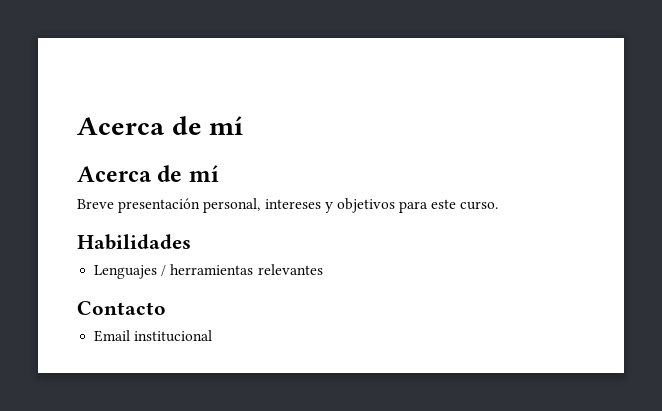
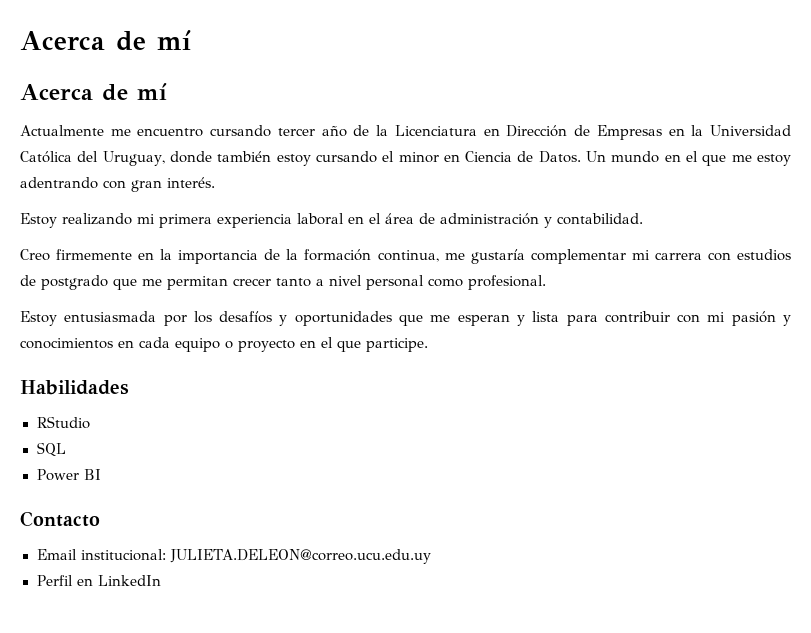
[77,198,499,213] [77,234,191,250] [94,264,323,279] [77,301,166,315] [94,330,213,342] Breve presentación personal, intereses y objetivos para este curso. // Habilidades // Lenguajes / herramientas relevantes // Contacto // Email institucional -> [20,125,792,140] [20,151,792,166] [20,177,215,192] [20,213,643,228] [20,249,792,264] [20,275,546,290] [20,311,791,326] [20,337,428,352] [20,380,129,395] [36,416,90,429] [36,442,66,457] [36,469,101,481] [20,511,100,527] [36,549,432,564] [36,575,161,586] Actualmente me encuentro cursando tercer año de la Licenciatura en Dirección de Empresas en la Universidad Católica del Uruguay, donde también estoy cursando el minor en Ciencia de Datos. Un mundo en el que me estoy adentrando con gran interés. // Estoy realizando mi primera experiencia laboral en el área de administración y contabilidad. // Creo firmemente en la importancia de la formación continua, me gustaría complementar mi carrera con estudios de postgrado que me permitan crecer tanto a nivel personal como profesional. // Estoy entusiasmada por los desafíos y oportunidades que me esperan y lista para contribuir con mi pasión y conocimientos en cada equipo o proyecto en el que participe. // Habilidades // RStudio // SQL // Power BI // Contacto // Email institucional: JULIETA.DELEON@correo.ucu.edu.uy // Perfil en LinkedIn

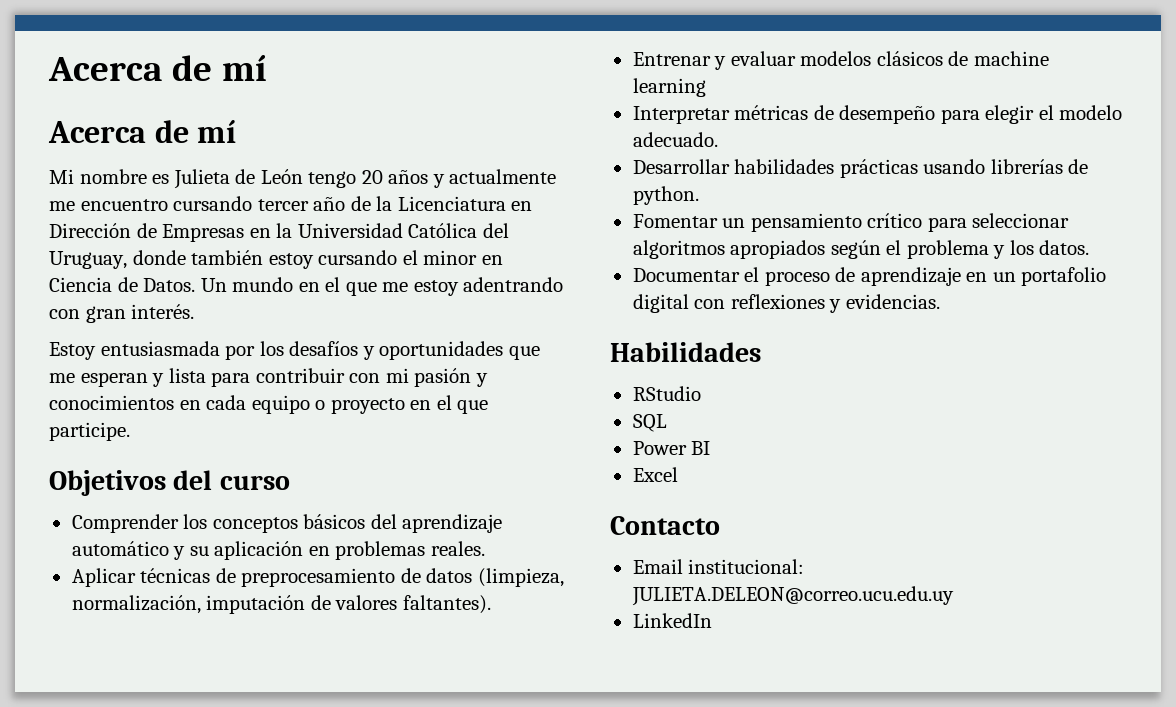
[20,125,104,136] Actualmente -> [49,169,557,189] Mi nombre es Julieta de León tengo 20 años y actualmente
[20,213,643,228] [20,249,792,264] [20,275,546,290] // Estoy realizando mi primera experiencia laboral en el área de administración y contabilidad. // Creo firmemente en la importancia de la formación continua, me gustaría complementar mi carrera con estudios de postgrado que me permitan crecer tanto a nivel personal como profesional. -> (195, 311) none
(428, 345) none -> [49,470,290,496] [71,514,503,533] [71,541,485,560] [71,568,564,587] [71,595,491,614] [632,51,1049,70] [632,78,706,97] [632,105,1123,124] [632,132,718,147] [632,159,1089,178] [632,186,699,205] [632,213,1070,232] [632,240,1090,259] [632,267,1107,286] [632,294,940,313] // Objetivos del curso // Comprender los conceptos básicos del aprendizaje automático y su aplicación en problemas reales. // Aplicar técnicas de preprocesamiento de datos (limpieza, normalización, imputación de valores faltantes). // Entrenar y evaluar modelos clásicos de machine learning // Interpretar métricas de desempeño para elegir el modelo adecuado. // Desarrollar habilidades prácticas usando librerías de python. // Fomentar un pensamiento crítico para seleccionar algoritmos apropiados según el problema y los datos. // Documentar el proceso de aprendizaje en un portafolio digital con reflexiones y evidencias.
(101, 474) none -> [632,467,678,482] // Excel
[36,575,93,586] Perfil en -> (954, 596) none

